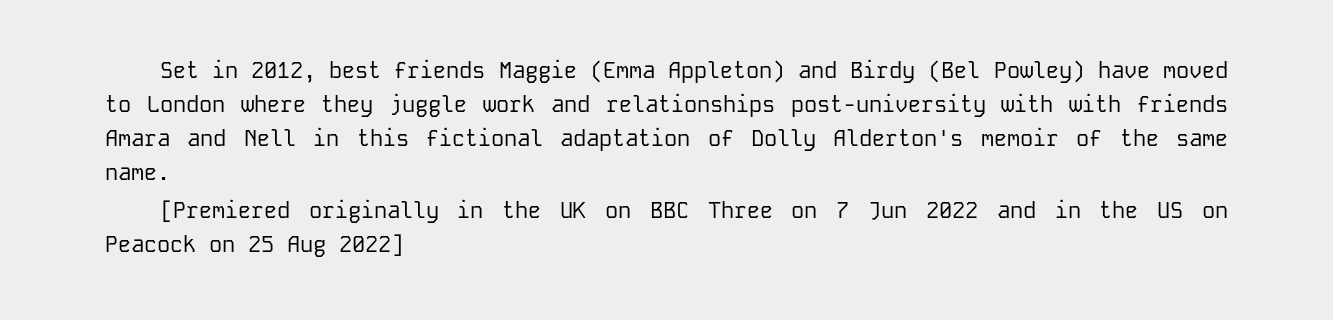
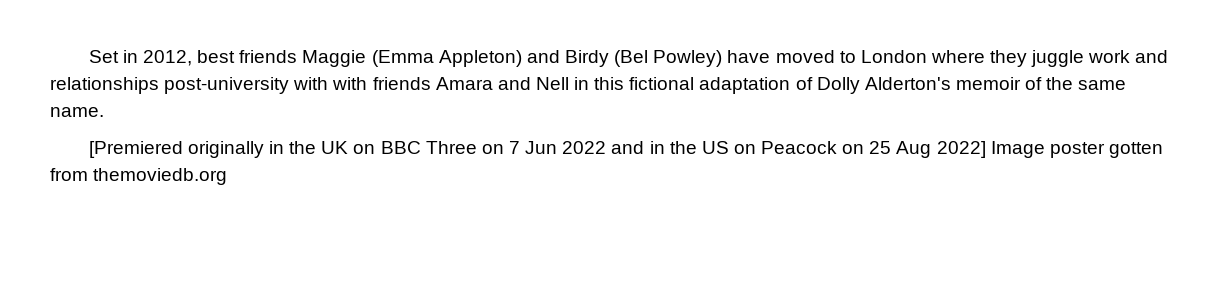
(404, 245) none -> [990,141,1163,158] [50,168,228,185] Image poster gotten from themoviedb.org

